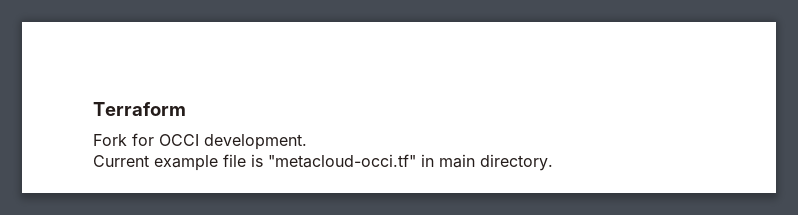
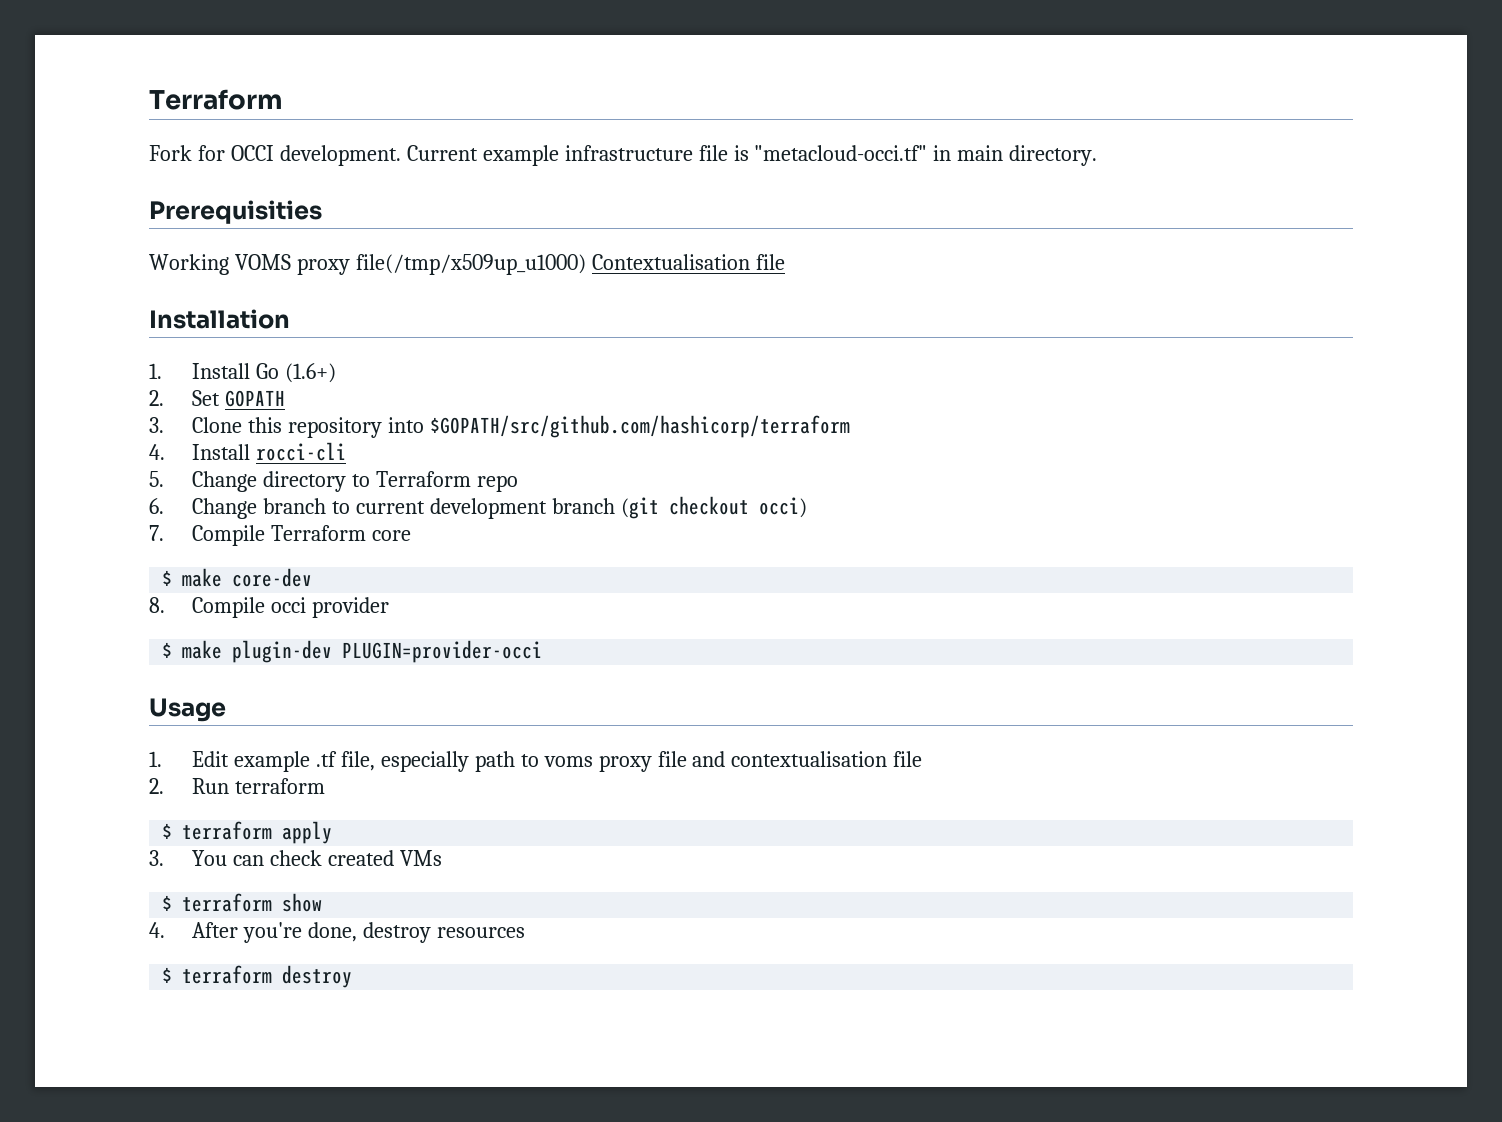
(307, 142) // -> (401, 155) none
(218, 163) none -> [564,145,693,161] infrastructure
(553, 162) none -> [149,200,322,224] [149,254,785,275] [149,309,290,329] [149,363,336,383] [149,390,286,407] [149,415,850,438] [149,442,347,461] [149,471,518,492] [149,496,807,519] [149,525,411,546] [162,568,313,587] [149,597,389,618] [162,640,543,663] [149,698,226,722] [149,751,923,772] [149,778,326,794] [162,821,333,844] [149,850,442,866] [162,893,323,912] [149,922,525,943] [162,965,353,988] // Prerequisities // Working VOMS proxy file(/tmp/x509up_u1000) Contextualisation file // Installation // 1. Install Go (1.6+) // 2. Set GOPATH // 3. Clone this repository into $GOPATH/src/github.com/hashicorp/terraform // 4. Install rocci-cli // 5. Change directory to Terraform repo // 6. Change branch to current development branch (git checkout occi) // 7. Compile Terraform core // $ make core-dev // 8. Compile occi provider // $ make plugin-dev PLUGIN=provider-occi // Usage // 1. Edit example .tf file, especially path to voms proxy file and contextualisation file // 2. Run terraform // $ terraform apply // 3. You can check created VMs // $ terraform show // 4. After you're done, destroy resources // $ terraform destroy

